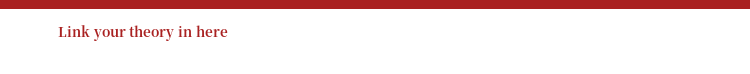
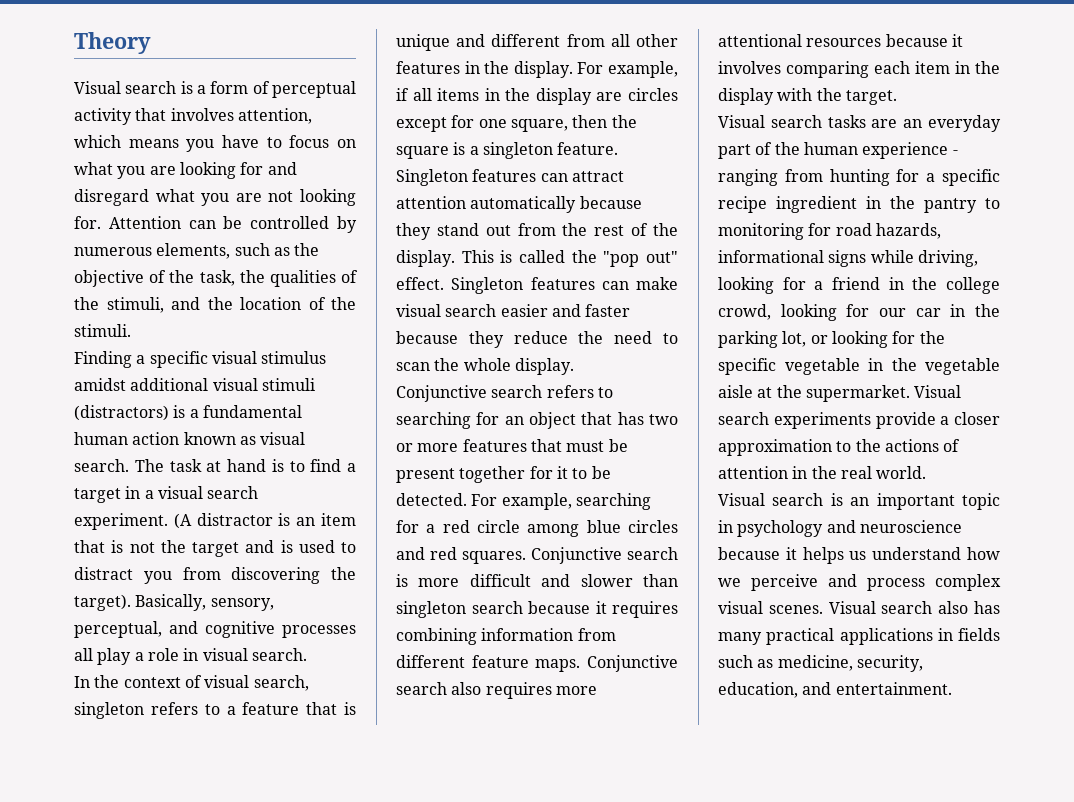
[58,25,228,41] Link your theory in here -> [74,32,151,54] [74,81,356,98] [74,108,312,125] [74,135,356,152] [74,162,297,179] [74,189,356,206] [74,216,358,233] [74,243,320,259] [74,270,358,287] [74,297,356,313] [74,324,131,337] [74,351,327,368] [74,378,315,391] [74,405,302,421] [74,432,306,445] [74,459,356,472] [74,486,259,503] [74,513,356,530] [74,540,356,557] [74,567,356,584] [74,594,274,611] [74,621,356,638] [74,648,307,665] [74,675,309,691] [74,702,356,719] [396,34,678,51] [396,61,678,78] [396,88,678,105] [396,115,637,132] [396,142,619,159] [396,169,624,186] [396,196,642,213] [396,223,678,240] [396,250,678,267] [396,277,678,294] [396,304,631,317] [396,331,678,348] [396,358,574,375] [396,385,613,402] [396,412,678,429] [396,439,628,452] [396,466,611,483] [396,493,651,510] [396,520,678,537] [396,547,678,564] [396,574,678,587] [396,601,678,618] [396,628,616,645] [396,655,678,672] [396,682,597,699] [718,34,963,47] [718,61,1000,78] [718,88,897,105] [718,115,1001,132] [718,142,958,159] [718,169,1000,186] [718,196,1000,213] [718,223,941,240] [718,250,978,267] [718,277,1000,294] [718,304,1000,321] [718,331,945,348] [718,358,1000,375] [718,385,962,402] [718,412,1000,429] [718,439,961,456] [718,466,927,479] [718,493,1000,510] [718,520,962,537] [718,547,1000,564] [718,574,1001,591] [718,601,1000,614] [718,628,1000,645] [718,655,923,672] [718,682,952,698] Theory // Visual search is a form of perceptual activity that involves attention, which means you have to focus on what you are looking for and disregard what you are not looking for. Attention can be controlled by numerous elements, such as the objective of the task, the qualities of the stimuli, and the location of the stimuli. // Finding a specific visual stimulus amidst additional visual stimuli (distractors) is a fundamental human action known as visual search. The task at hand is to find a target in a visual search experiment. (A distractor is an item that is not the target and is used to distract you from discovering the target). Basically, sensory, perceptual, and cognitive processes all play a role in visual search. // In the context of visual search, singleton refers to a feature that is unique and different from all other features in the display. For example, if all items in the display are circles except for one square, then the square is a singleton feature. Singleton features can attract attention automatically because they stand out from the rest of the display. This is called the "pop out" effect. Singleton features can make visual search easier and faster because they reduce the need to scan the whole display. // Conjunctive search refers to searching for an object that has two or more features that must be present together for it to be detected. For example, searching for a red circle among blue circles and red squares. Conjunctive search is more difficult and slower than singleton search because it requires combining information from different feature maps. Conjunctive search also requires more attentional resources because it involves comparing each item in the display with the target. // Visual search tasks are an everyday part of the human experience - ranging from hunting for a specific recipe ingredient in the pantry to monitoring for road hazards, informational signs while driving, looking for a friend in the college crowd, looking for our car in the parking lot, or looking for the specific vegetable in the vegetable aisle at the supermarket. Visual search experiments provide a closer approximation to the actions of attention in the real world. // Visual search is an important topic in psychology and neuroscience because it helps us understand how we perceive and process complex visual scenes. Visual search also has many practical applications in fields such as medicine, security, education, and entertainment.

